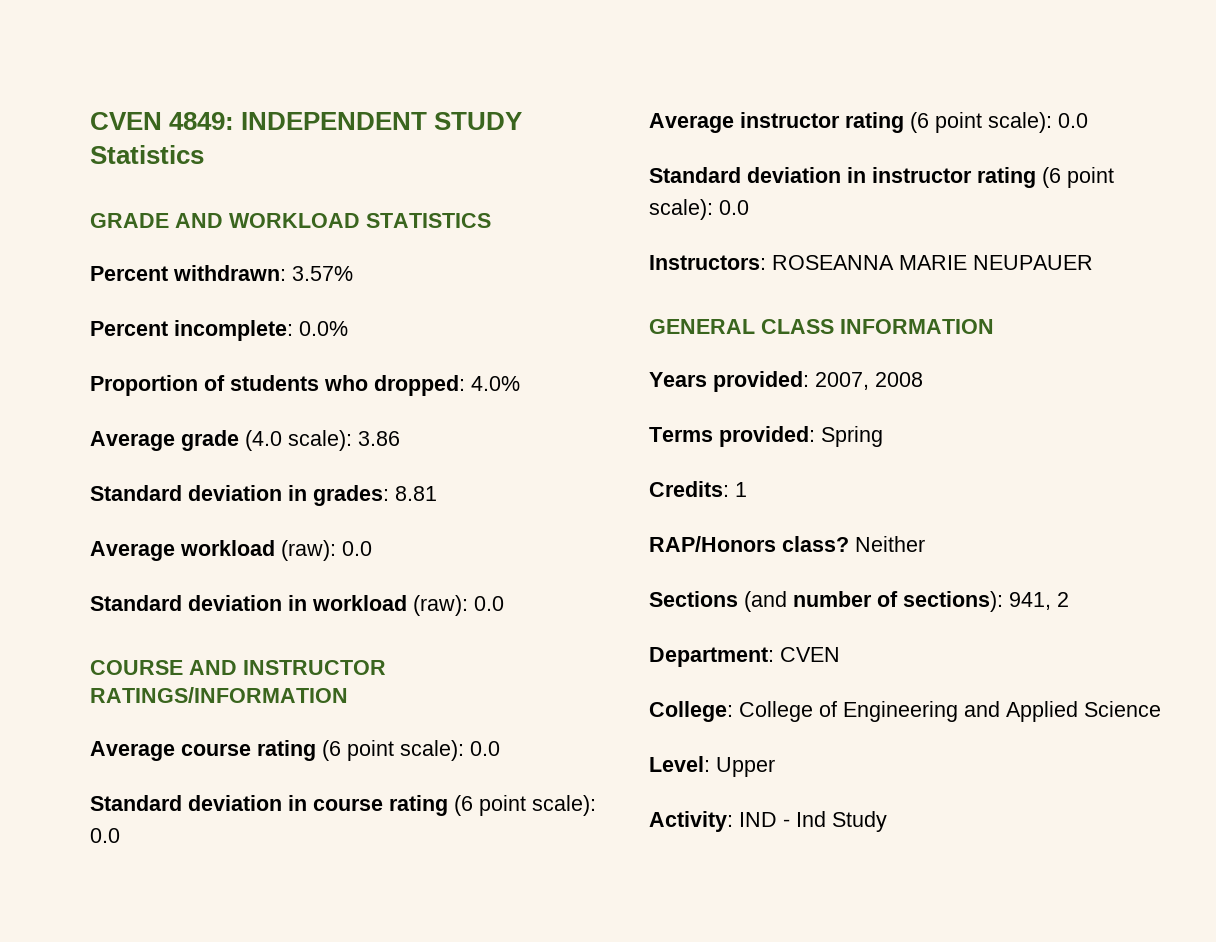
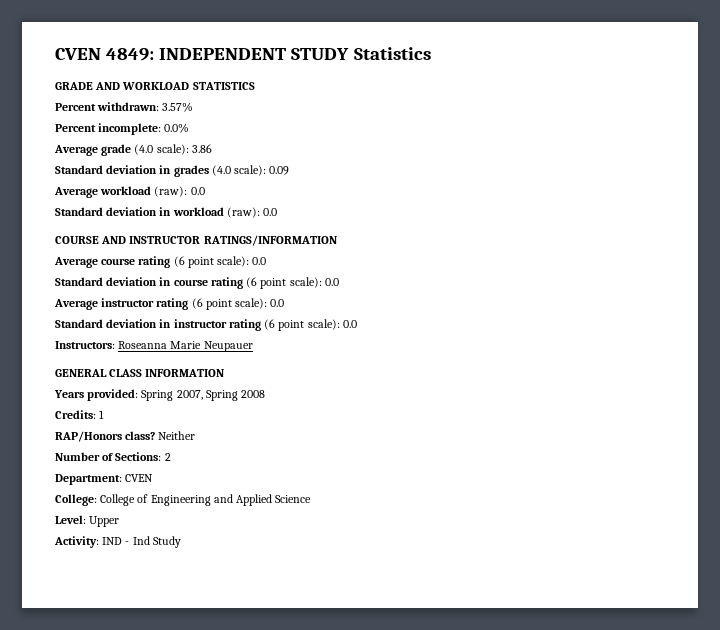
[90,375,520,396] // Proportion of students who dropped: 4.0% -> (190, 128) none
[313,485,437,506] grades: 8.81 -> [173,165,290,177] grades (4.0 scale): 0.09
[772,255,1093,270] ROSEANNA MARIE NEUPAUER -> [118,341,253,352] Roseanna Marie Neupauer
[815,372,923,390] [649,426,883,447] 2007, 2008 // Terms provided: Spring -> [141,390,266,401] Spring 2007, Spring 2008
[649,591,1051,612] Sections (and number of sections): 941, -> [55,452,162,461] Number of Sections:

